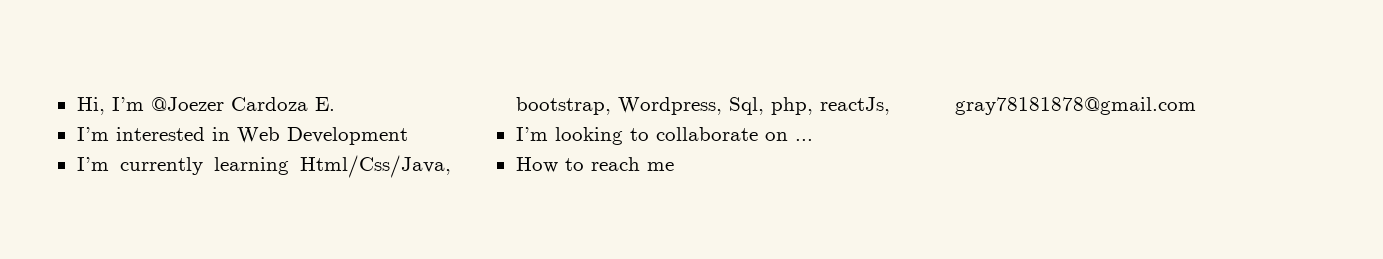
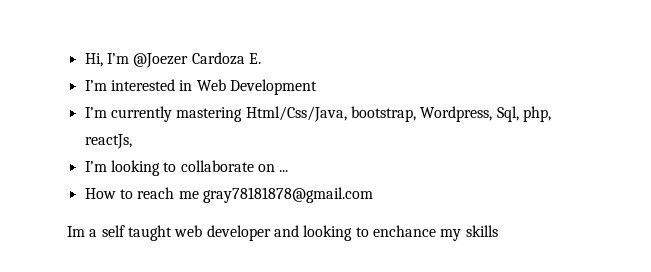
[213,157,289,175] learning -> [176,107,243,122] mastering
(1196, 106) none -> [67,225,498,241] // Im a self taught web developer and looking to enchance my skills

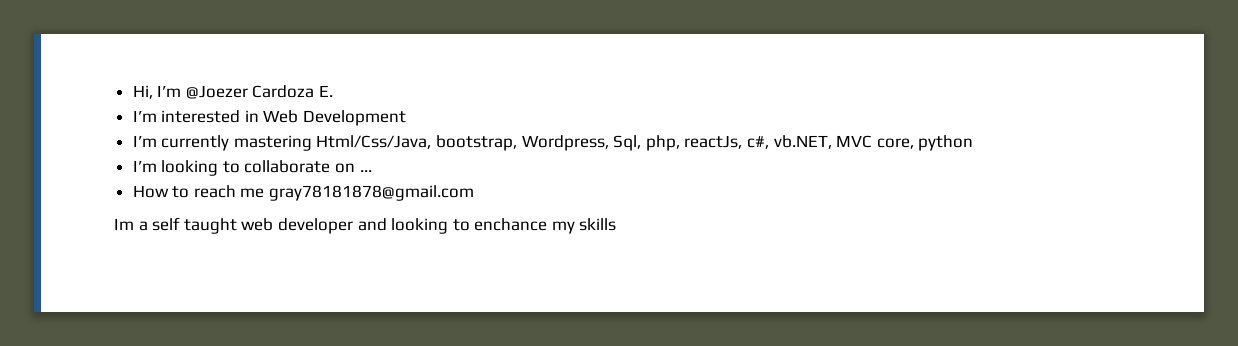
(132, 141) none -> [747,135,974,151] c#, vb.NET, MVC core, python

